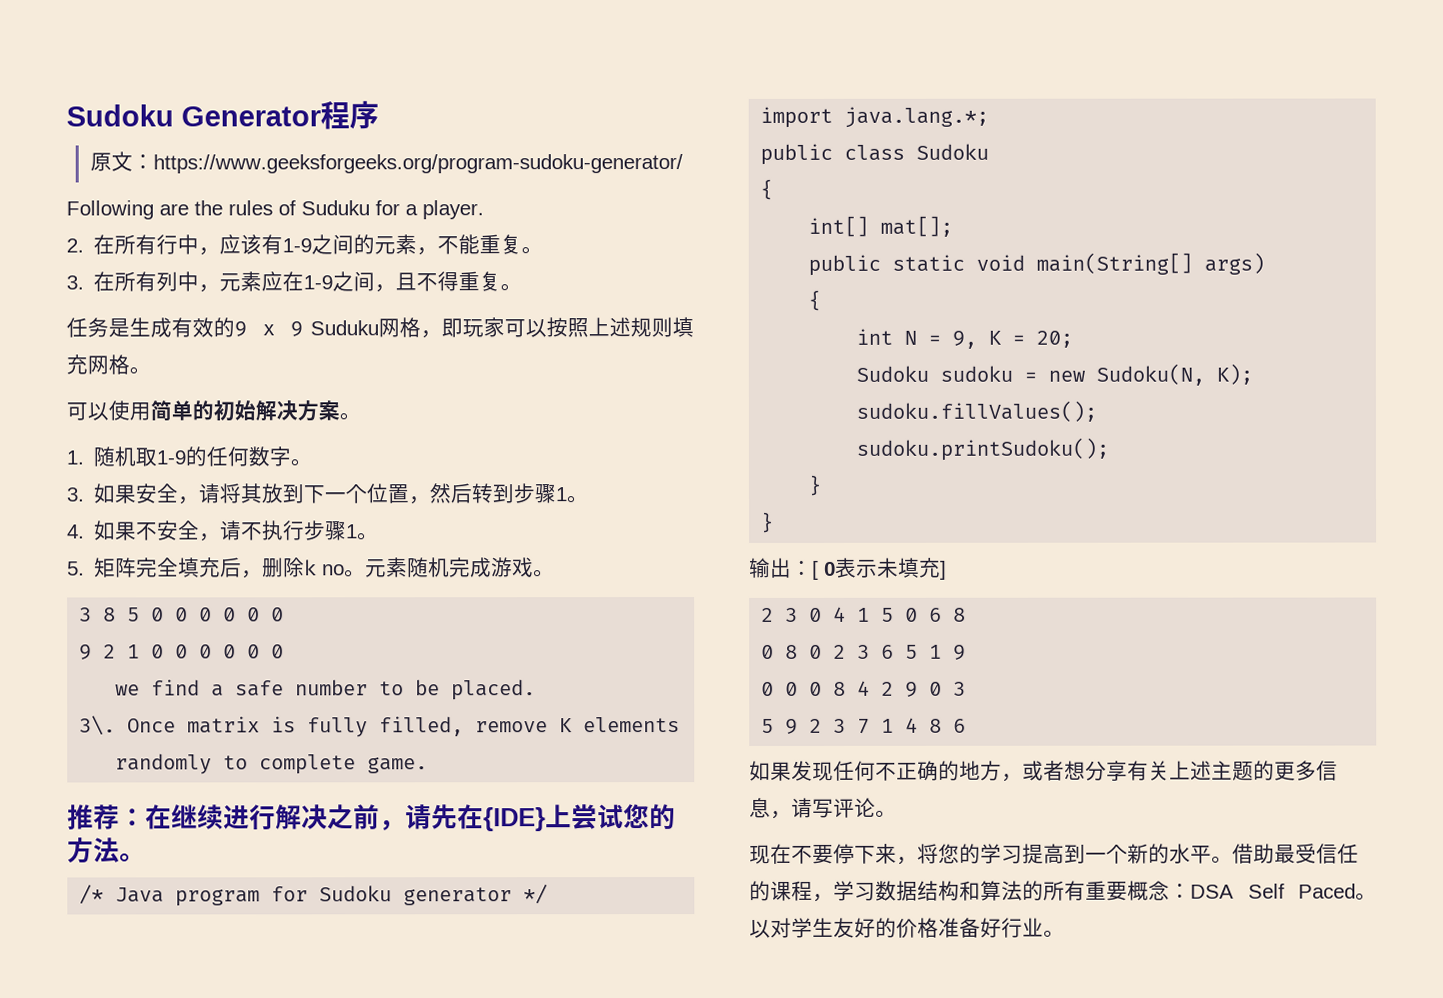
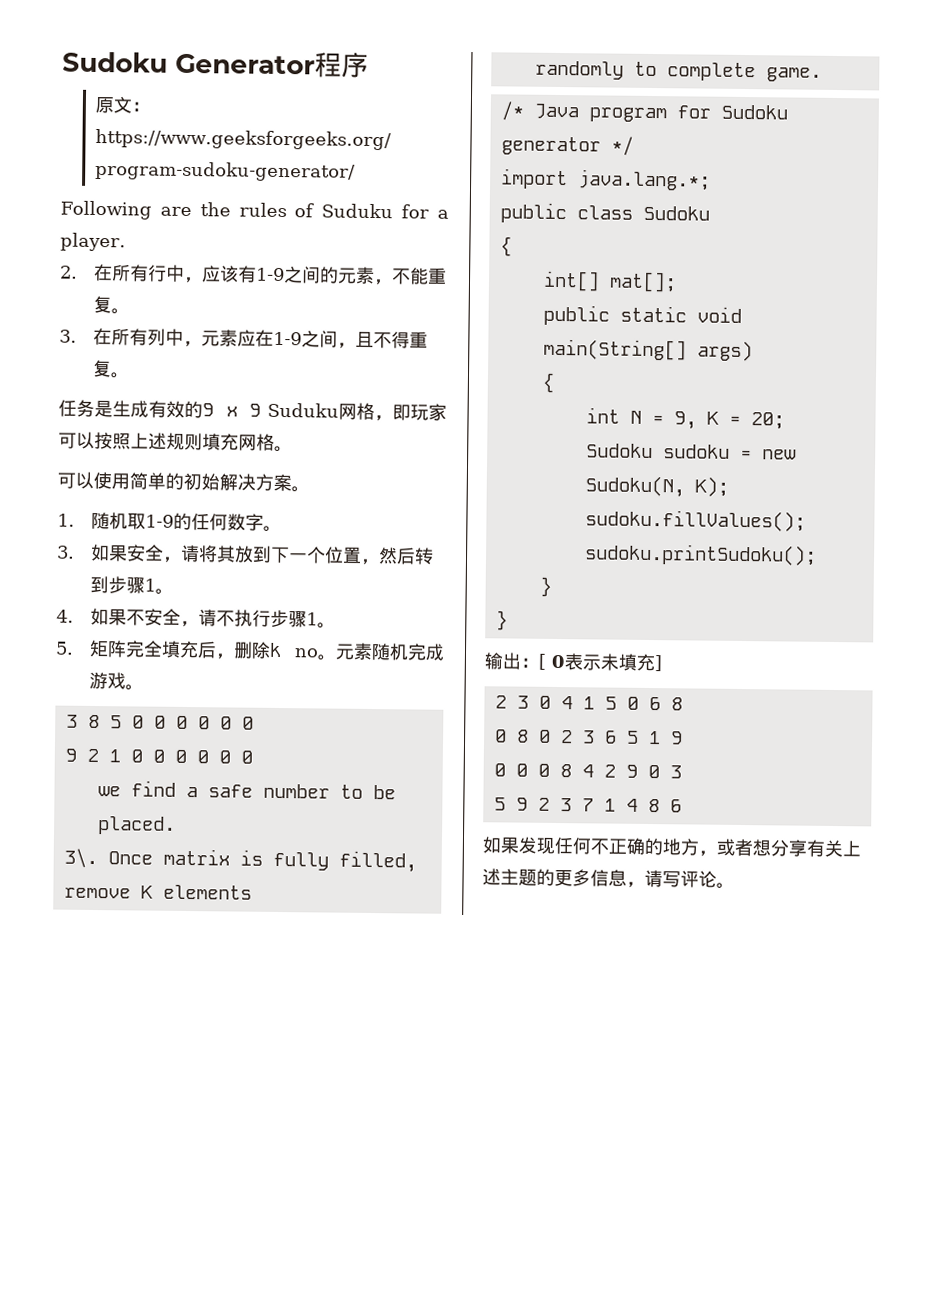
[67,804,676,832] [67,837,146,864] // 推荐：在继续进行解决之前，请先在{IDE}上尝试您的方法。 -> (822, 74) none
[749,843,1359,865] [749,880,1377,902] [749,917,1065,938] // 现在不要停下来，将您的学习提高到一个新的水平。借助最受信任的课程，学习数据结构和算法的所有重要概念：DSA Self Paced。以对学生友好的价格准备好行业。 -> (735, 885) none

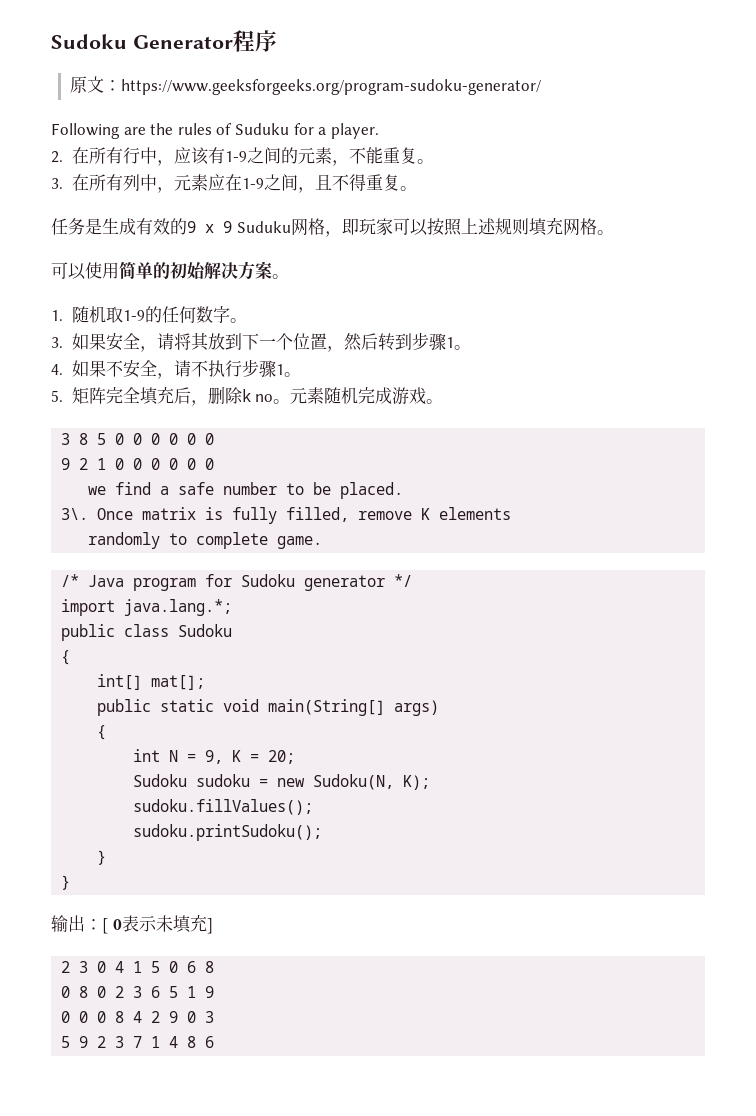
[482,836,861,858] [482,868,735,889] // 如果发现任何不正确的地方，或者想分享有关上述主题的更多信息，请写评论。 -> (215, 1042) none

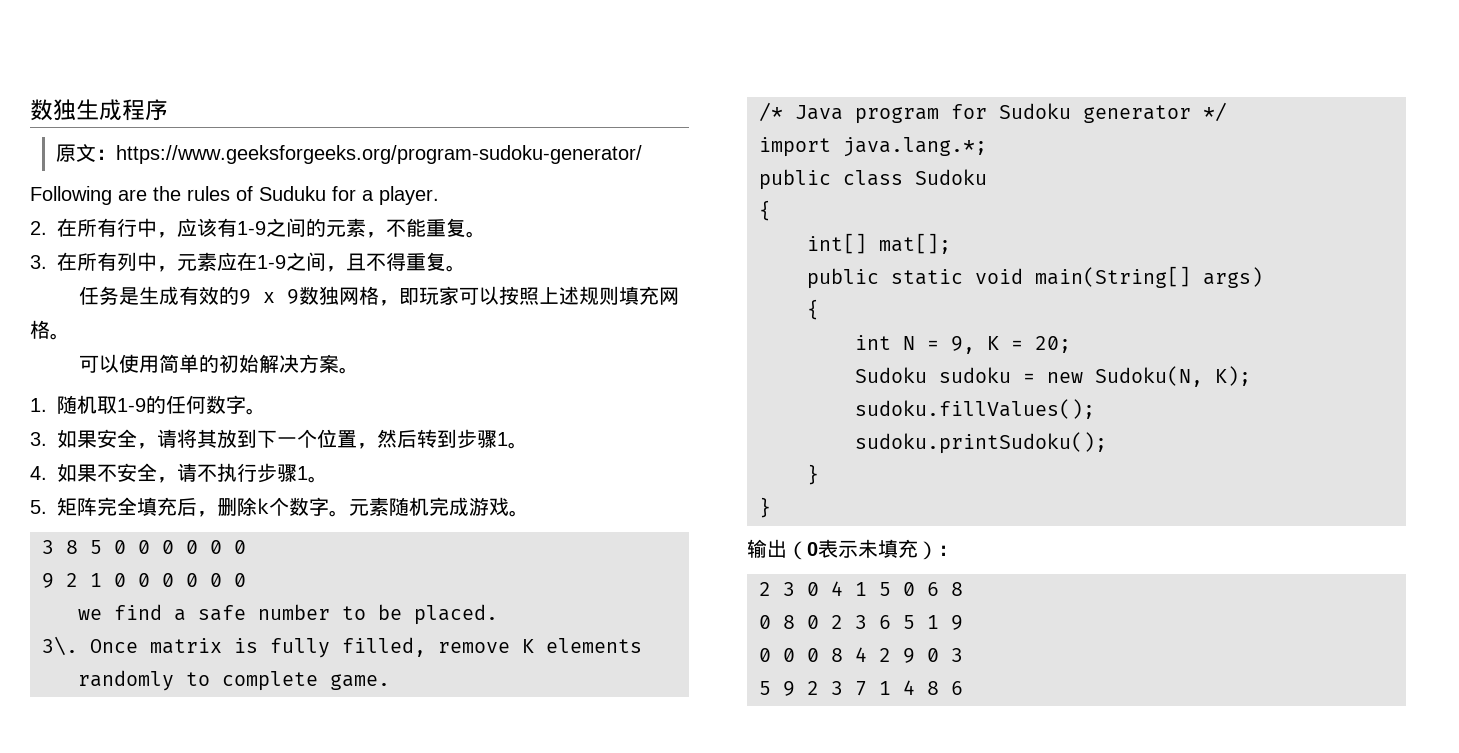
[51,34,233,49] Sudoku Generator -> [30,99,122,121] 数独生成
[236,221,291,233] Suduku -> [299,286,340,305] 数独
[255,394,274,402] no -> [269,497,329,516] 个数字
[85,918,108,934] ：[ -> [787,541,807,560] （
[206,918,213,934] ] -> [918,541,958,560] ）：

